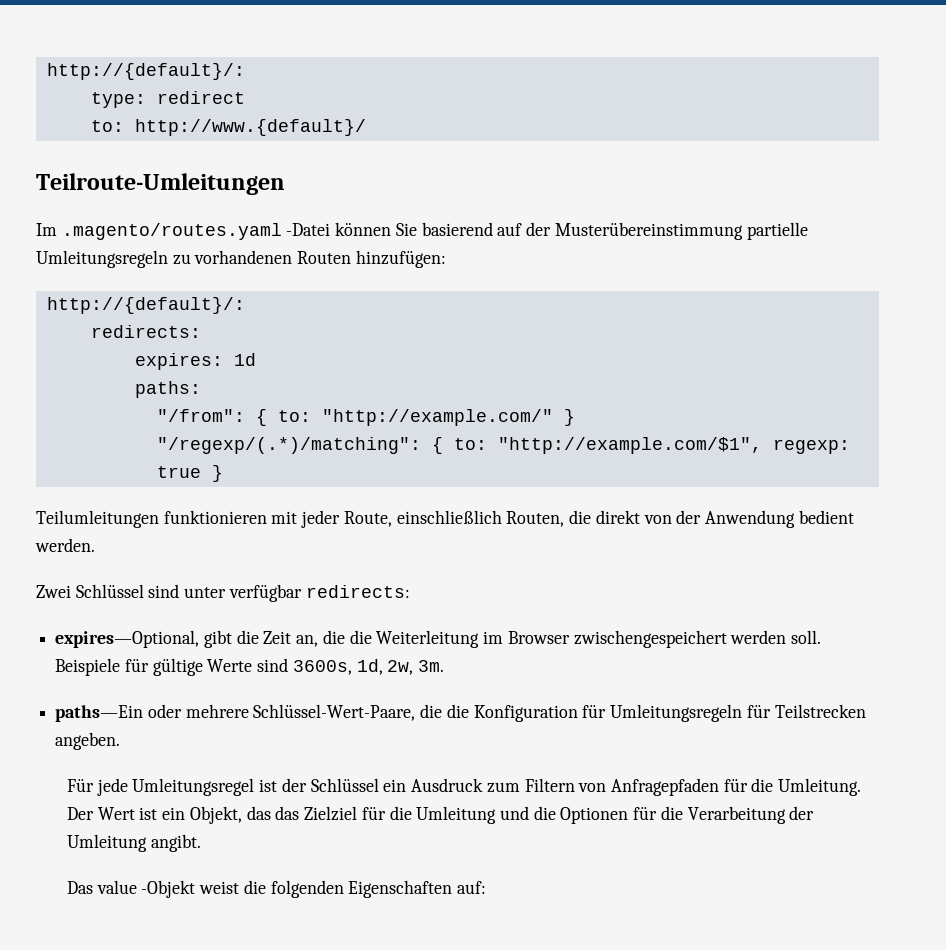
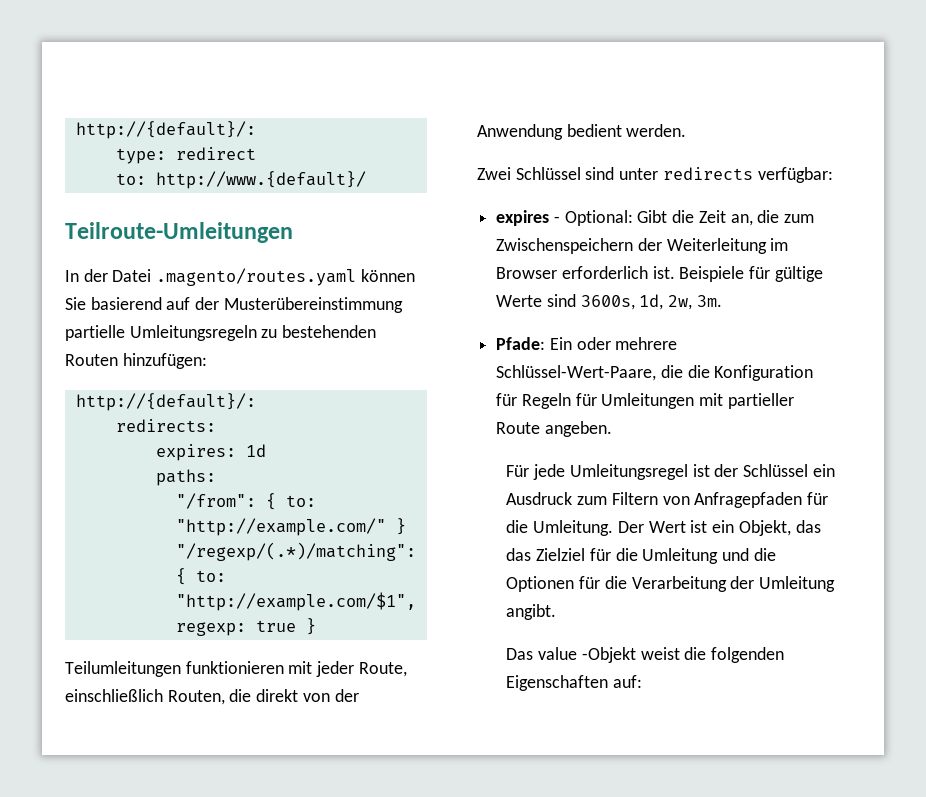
[36,223,331,240] Im .magento/routes.yaml -Datei -> [65,268,357,286] In der Datei .magento/routes.yaml
[194,250,293,264] vorhandenen -> [282,325,377,338] bestehenden
[228,584,410,602] [55,630,821,648] verfügbar redirects: // expires—Optional, gibt die Zeit an, die die Weiterleitung im Browser zwischengespeichert werden soll. -> [662,167,833,183] [496,210,815,226] [496,238,789,254] [496,266,675,279] redirects verfügbar: // expires - Optional: Gibt die Zeit an, die zum Zwischenspeichern der Weiterleitung im Browser erforderlich ist.
[55,705,144,722] paths—Ein -> [496,337,572,350] Pfade: Ein
[610,704,866,722] Umleitungsregeln für Teilstrecken -> [521,393,794,409] [496,422,541,434] Regeln für Umleitungen mit partieller Route

